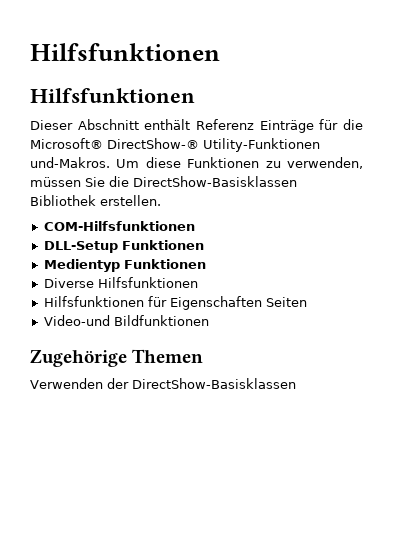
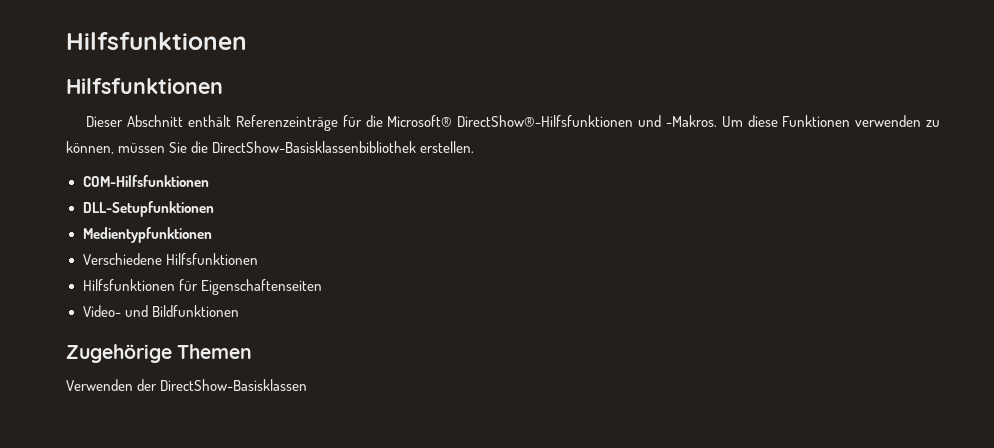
[195,119,314,133] Referenz Einträge -> [235,115,338,131] Referenzeinträge
[107,138,320,152] [30,157,363,169] DirectShow-® Utility-Funktionen und-Makros. Um diese Funktionen zu verwenden, -> [457,115,940,127] [66,141,114,154] DirectShow®-Hilfsfunktionen und -Makros. Um diese Funktionen verwenden zu können,
[133,176,297,187] [30,195,96,206] DirectShow-Basisklassen Bibliothek -> [212,141,417,153] DirectShow-Basisklassenbibliothek
[43,240,204,253] [43,259,206,272] [43,278,94,288] DLL-Setup Funktionen // Medientyp Funktionen // Diverse -> [82,201,214,217] [82,227,212,243] [82,253,162,265] DLL-Setupfunktionen // Medientypfunktionen // Verschiedene
[169,296,307,310] [43,315,110,326] Eigenschaften Seiten // Video-und -> [200,279,322,295] [82,305,148,317] Eigenschaftenseiten // Video- und

